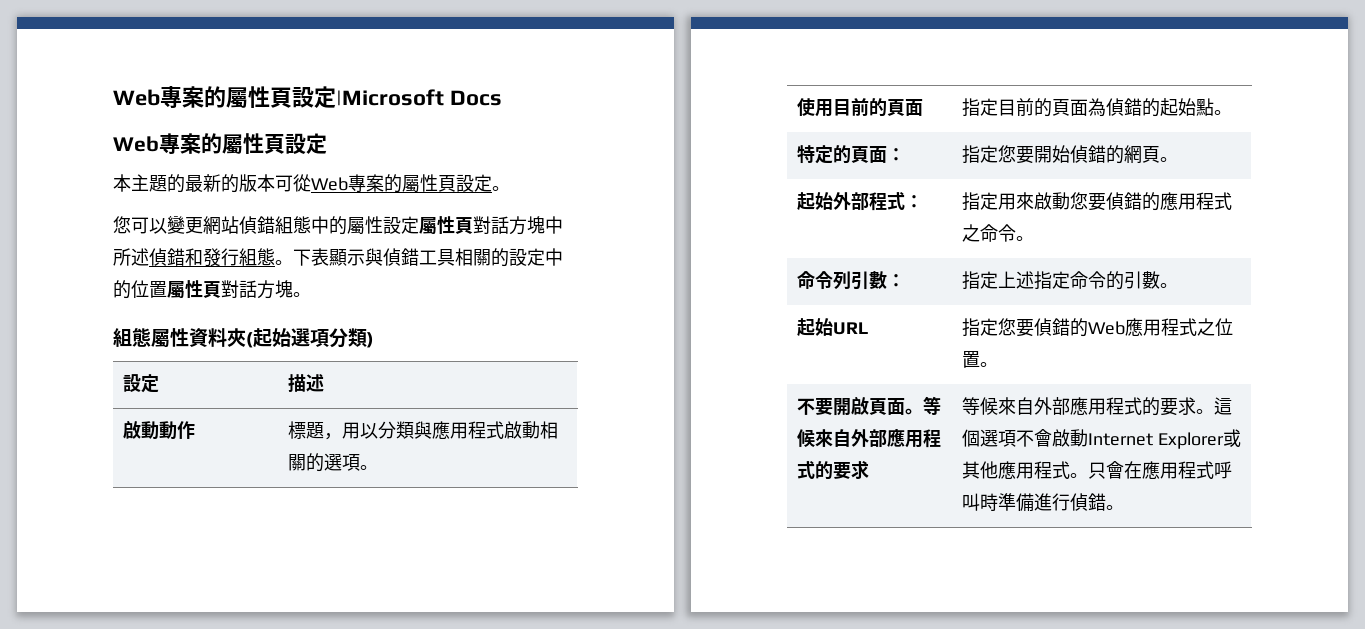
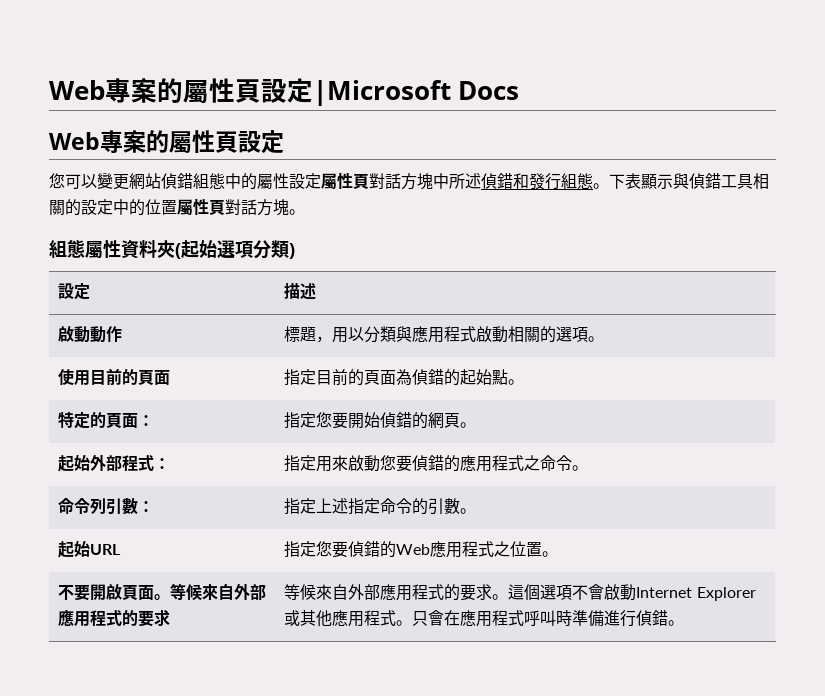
[113,174,510,193] // 本主題的最新的版本可從Web專案的屬性頁設定。 -> (284, 142) none

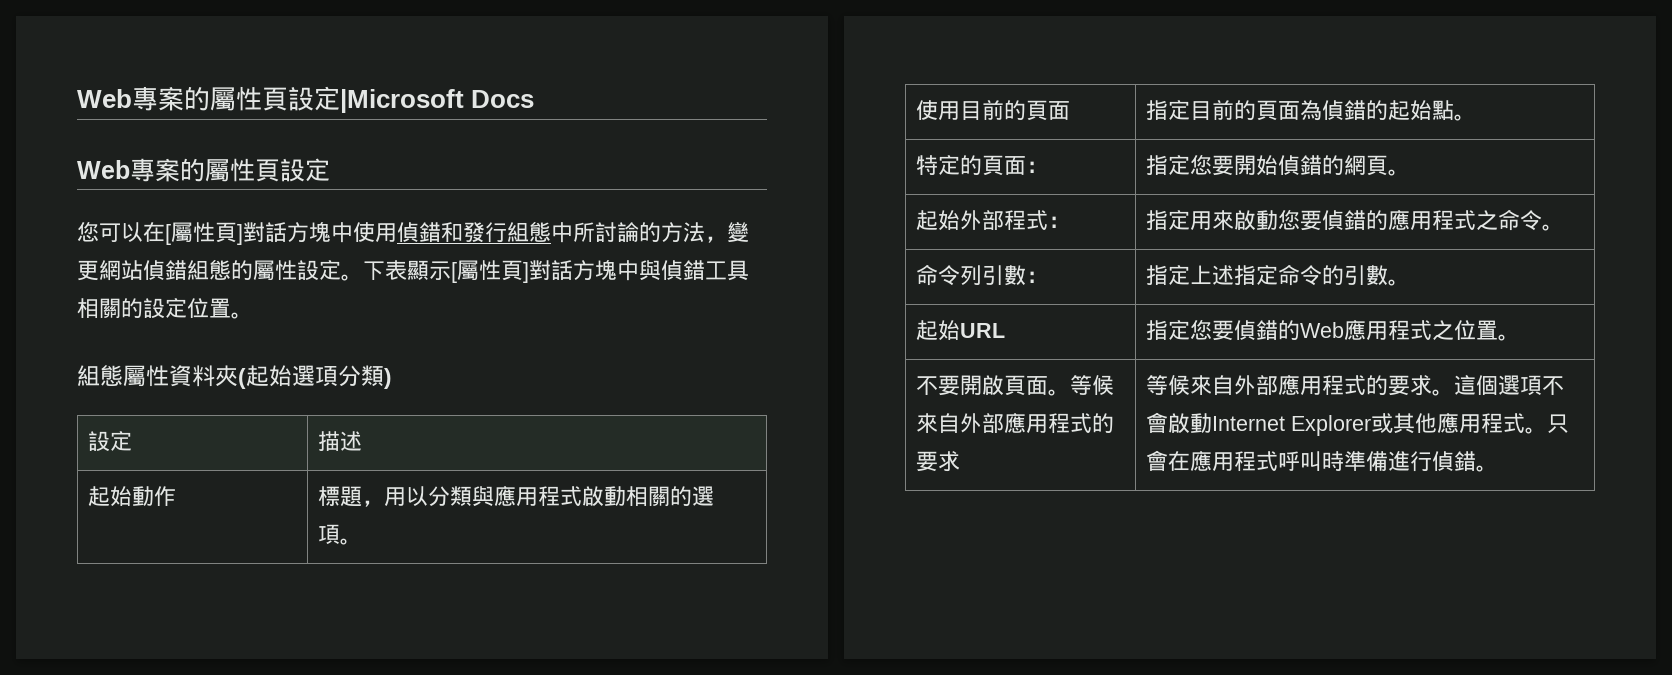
(97, 181) none -> [143,221,727,245] 在[屬性頁]對話方塊中使用偵錯和發行組態中所討論的方法，
[225,173,241,189] 中 -> (231, 269) none
[321,172,673,190] 屬性頁對話方塊中所述偵錯和發行組態。下表顯示 -> [341,260,639,283] 。下表顯示[屬性頁]對話方塊中
[113,198,289,216] 中的位置屬性頁對話方塊 -> [187,298,231,318] 位置
[58,326,91,343] 啟動 -> [87,486,132,507] 起始

